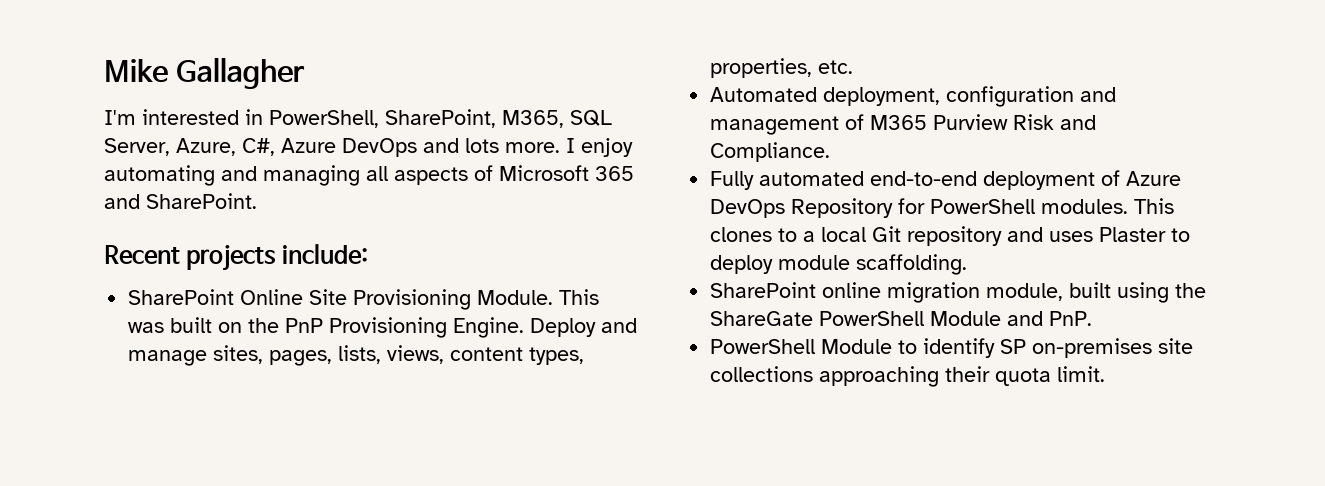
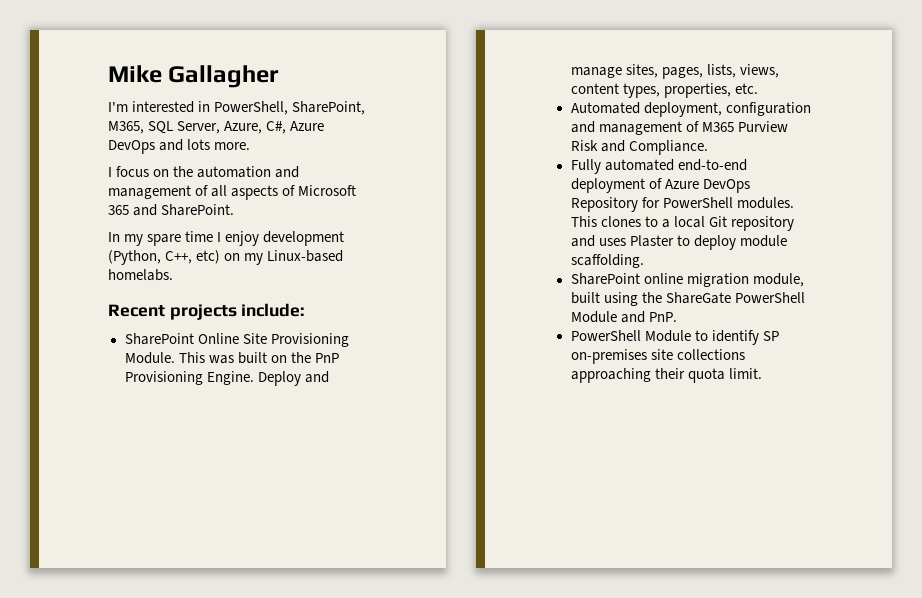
[566,138,633,157] [104,165,360,186] I enjoy automating and managing -> [108,166,300,178] [108,185,209,199] // I focus on the automation and management of
(257, 201) none -> [108,231,345,246] [108,250,344,265] [108,269,173,281] // In my spare time I enjoy development (Python, C++, etc) on my Linux-based homelabs.

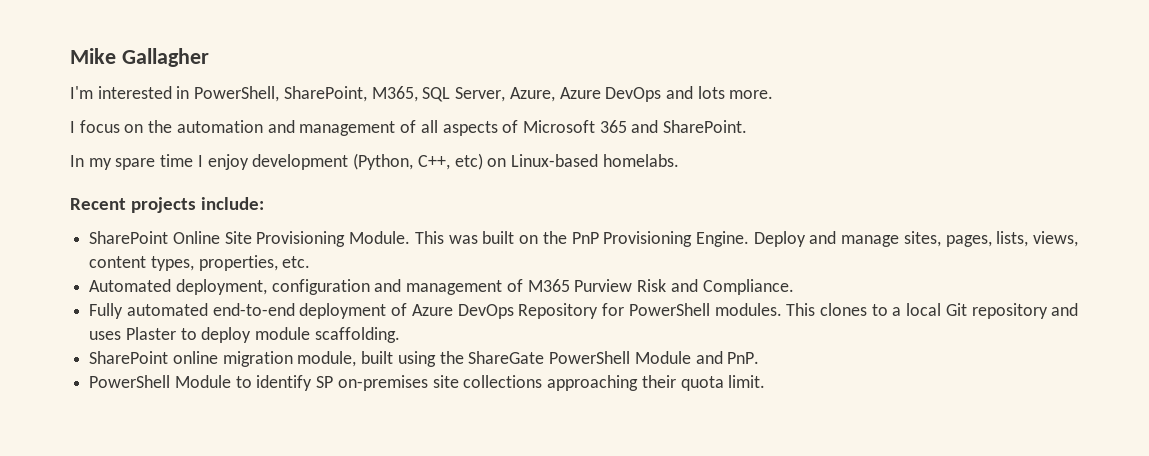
[266,121,287,134] C#, -> (555, 94) none
[244,253,264,265] my -> (507, 162) none

